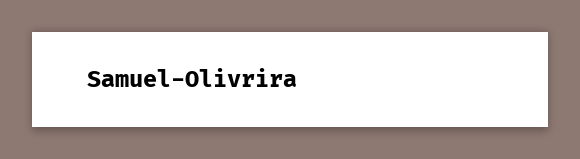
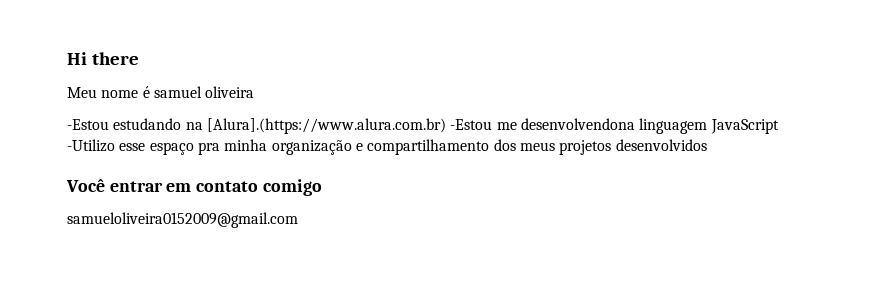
[87,68,297,87] Samuel-Olivrira -> [67,52,139,65] [67,86,255,98] [67,118,779,134] [67,139,707,155] [66,179,322,196] [67,212,298,228] Hi there // Meu nome é samuel oliveira // -Estou estudando na [Alura].(https://www.alura.com.br) -Estou me desenvolvendona linguagem JavaScript -Utilizo esse espaço pra minha organização e compartilhamento dos meus projetos desenvolvidos // Você entrar em contato comigo // samueloliveira0152009@gmail.com

